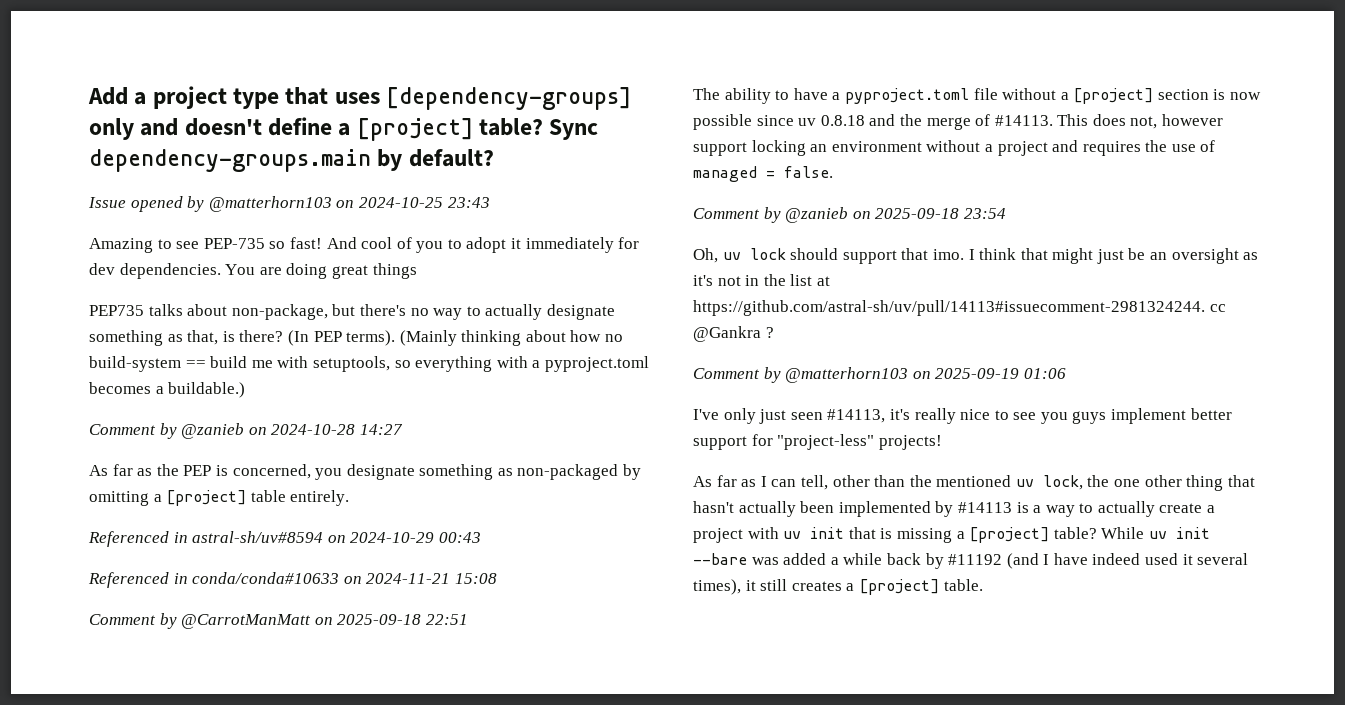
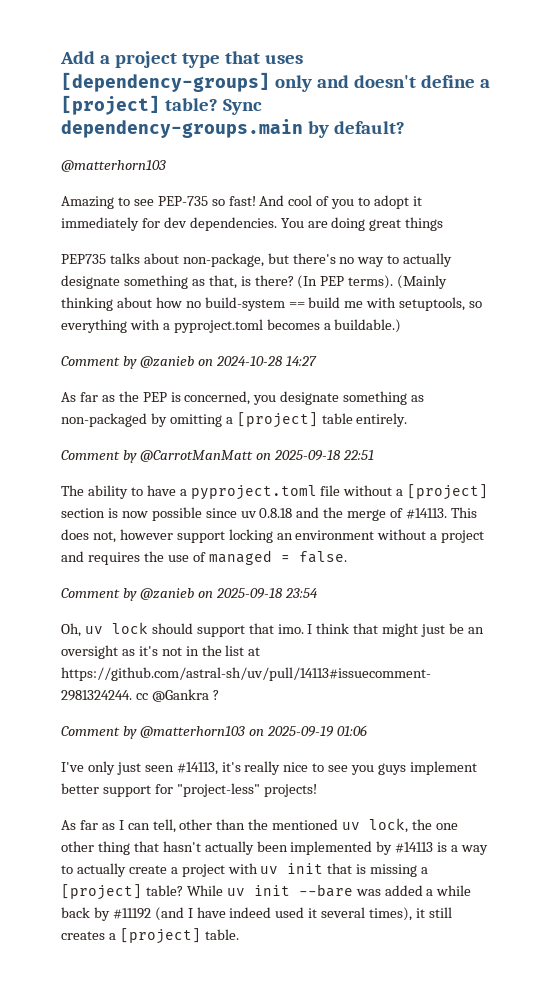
[88,196,490,212] Issue opened by @matterhorn103 on 2024-10-25 23:43 -> [61,160,166,172] @matterhorn103
[88,531,481,547] [88,572,497,588] // Referenced in astral-sh/uv#8594 on 2024-10-29 00:43 // Referenced in conda/conda#10633 on 2024-11-21 15:08 -> (408, 420) none

